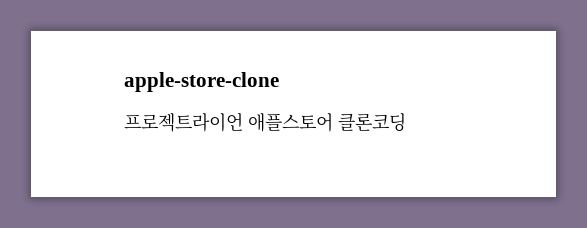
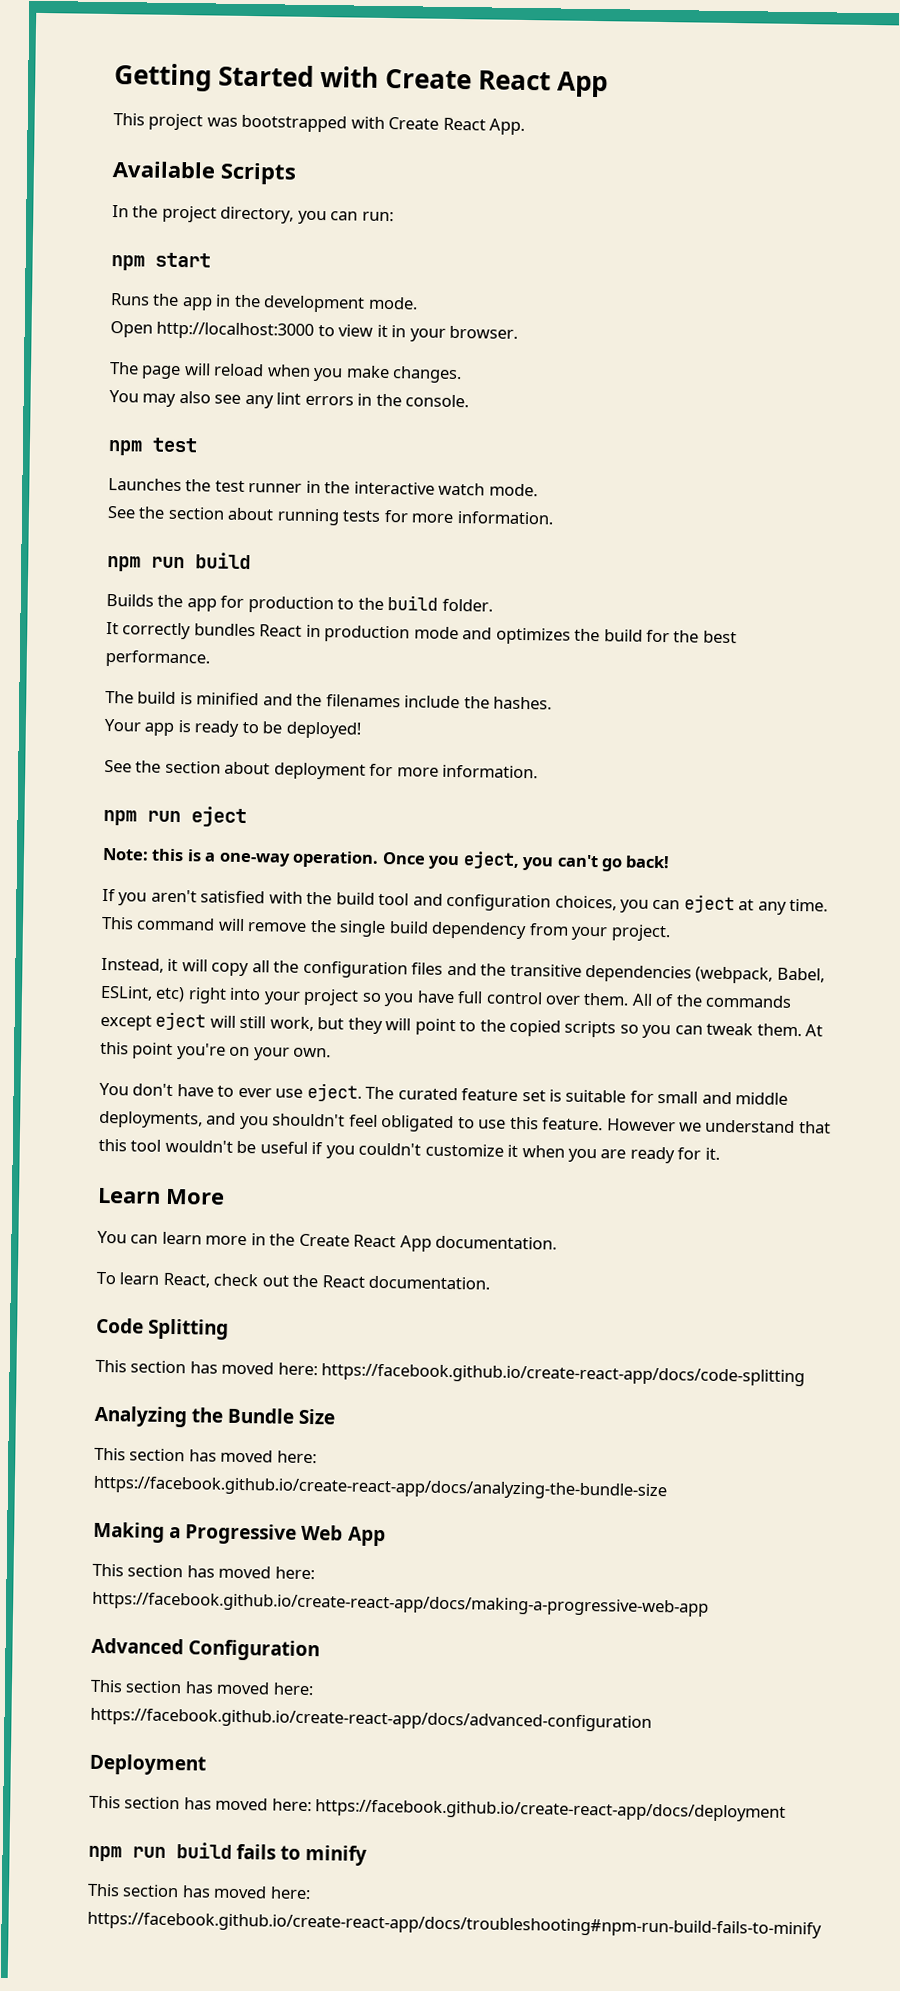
[124,72,279,92] [124,112,406,132] apple-store-clone // 프로젝트라이언 애플스토어 클론코딩 -> [114,63,609,98] [113,113,526,136] [112,161,297,185] [112,205,394,225] [111,252,211,271] [110,293,418,313] [110,321,519,342] [109,362,463,384] [109,390,470,409] [108,437,198,456] [108,477,538,497] [107,505,554,526] [107,552,251,572] [106,593,493,614] [106,621,737,645] [105,649,210,668] [105,690,553,710] [104,718,361,739] [104,759,539,780] [103,806,247,828] [102,847,671,872] [102,888,829,915] [101,916,671,942] [101,957,825,984] [100,985,793,1008] [100,1011,824,1039] [100,1041,332,1061] [99,1082,789,1105] [99,1110,831,1134] [98,1138,720,1164] [97,1187,225,1205] [97,1230,558,1252] [96,1271,491,1290] [96,1317,230,1340] [95,1359,806,1387] [94,1405,336,1428] [94,1447,317,1464] [93,1475,667,1501] [93,1521,386,1547] [92,1563,315,1580] [92,1591,709,1617] [91,1637,321,1662] [90,1679,314,1696] [90,1707,652,1732] [89,1753,206,1776] [89,1795,787,1822] [88,1842,368,1866] [87,1883,311,1900] [87,1911,822,1939] Getting Started with Create React App // This project was bootstrapped with Create React App. // Available Scripts // In the project directory, you can run: // npm start // Runs the app in the development mode. // Open http://localhost:3000 to view it in your browser. // The page will reload when you make changes. // You may also see any lint errors in the console. // npm test // Launches the test runner in the interactive watch mode. // See the section about running tests for more information. // npm run build // Builds the app for production to the build folder. // It correctly bundles React in production mode and optimizes the build for the best performance. // The build is minified and the filenames include the hashes. // Your app is ready to be deployed! // See the section about deployment for more information. // npm run eject // Note: this is a one-way operation. Once you eject, you can't go back! // If you aren't satisfied with the build tool and configuration choices, you can eject at any time. This command will remove the single build dependency from your project. // Instead, it will copy all the configuration files and the transitive dependencies (webpack, Babel, ESLint, etc) right into your project so you have full control over them. All of the commands except eject will still work, but they will point to the copied scripts so you can tweak them. At this point you're on your own. // You don't have to ever use eject. The curated feature set is suitable for small and middle deployments, and you shouldn't feel obligated to use this feature. However we understand that this tool wouldn't be useful if you couldn't customize it when you are ready for it. // Learn More // You can learn more in the Create React App documentation. // To learn React, check out the React documentation. // Code Splitting // This section has moved here: https://facebook.github.io/create-react-app/docs/code-splitting // Analyzing the Bundle Size // This section has moved here: https://facebook.github.io/create-react-app/docs/analyzing-the-bundle-size // Making a Progressive Web App // This section has moved here: https://facebook.github.io/create-react-app/docs/making-a-progressive-web-app // Advanced Configuration // This section has moved here: https://facebook.github.io/create-react-app/docs/advanced-configuration // Deployment // This section has moved here: https://facebook.github.io/create-react-app/docs/deployment // npm run build fails to minify // This section has moved here: https://facebook.github.io/create-react-app/docs/troubleshooting#npm-run-build-fails-to-minify

